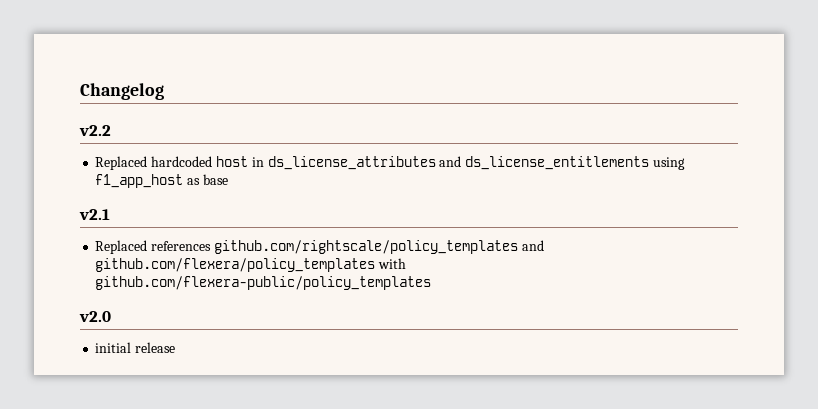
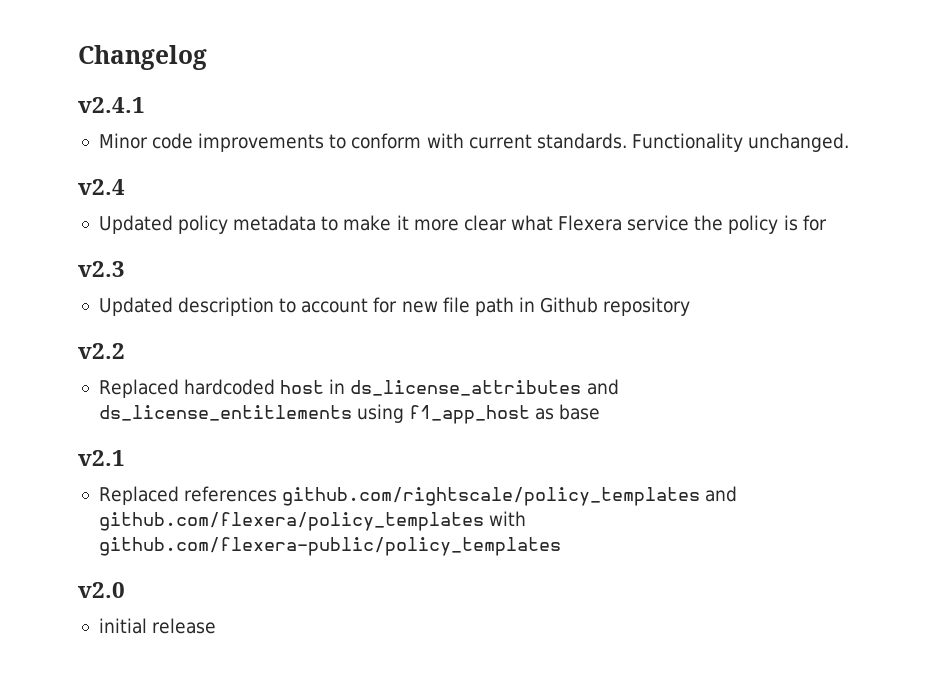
(164, 91) none -> [78,97,145,113] [98,133,850,152] [78,179,125,195] [98,215,827,234] [78,261,125,277] [98,297,691,316] // v2.4.1 // Minor code improvements to conform with current standards. Functionality unchanged. // v2.4 // Updated policy metadata to make it more clear what Flexera service the policy is for // v2.3 // Updated description to account for new file path in Github repository

